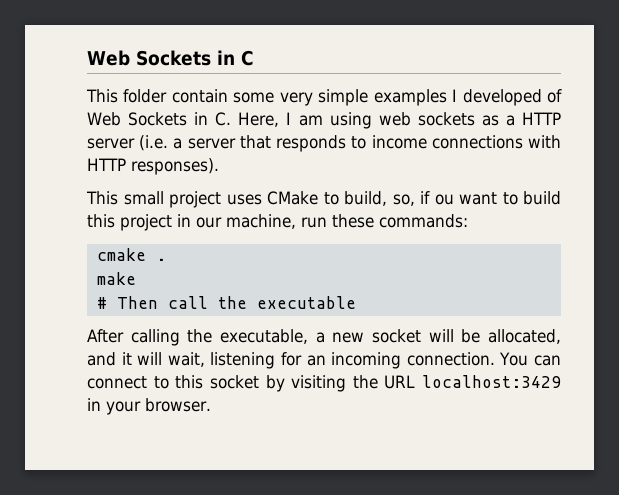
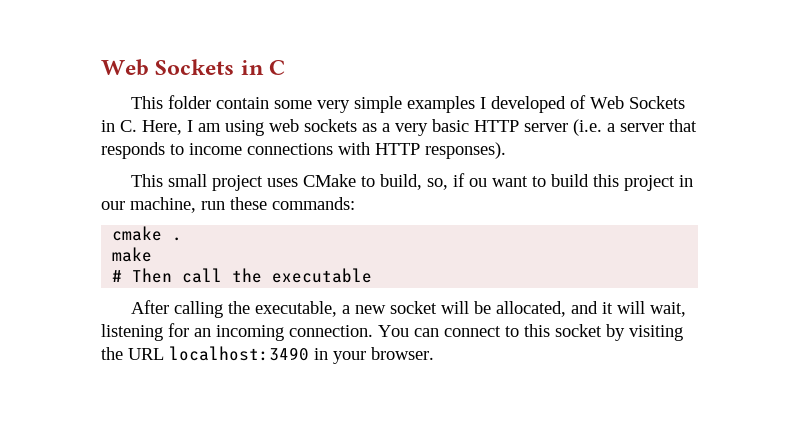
(515, 120) none -> [395,119,469,136] very basic
[422,375,561,388] localhost:3429 -> [169,346,309,361] localhost:3490

